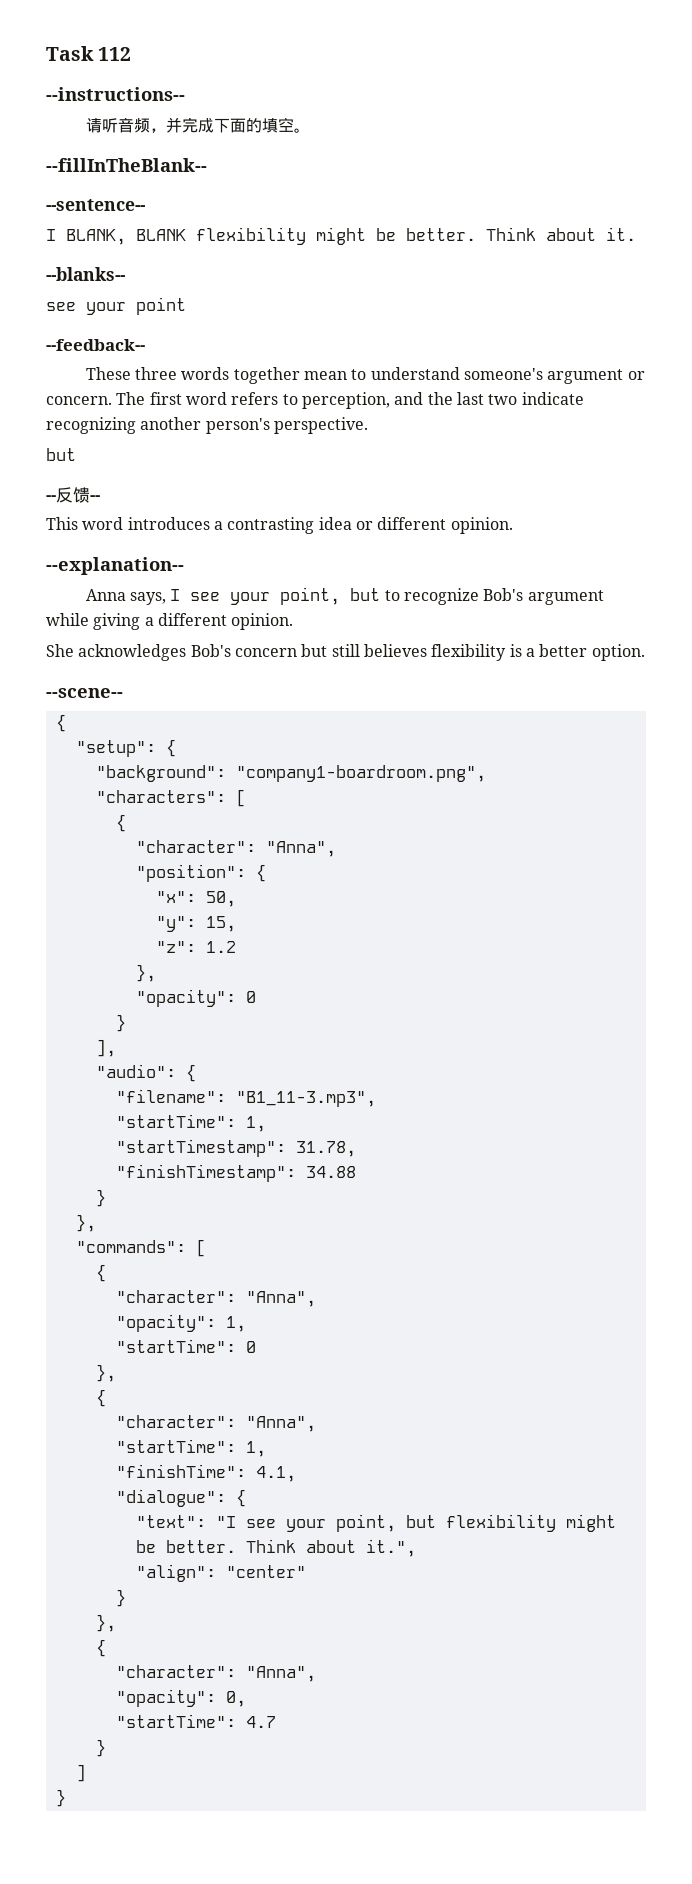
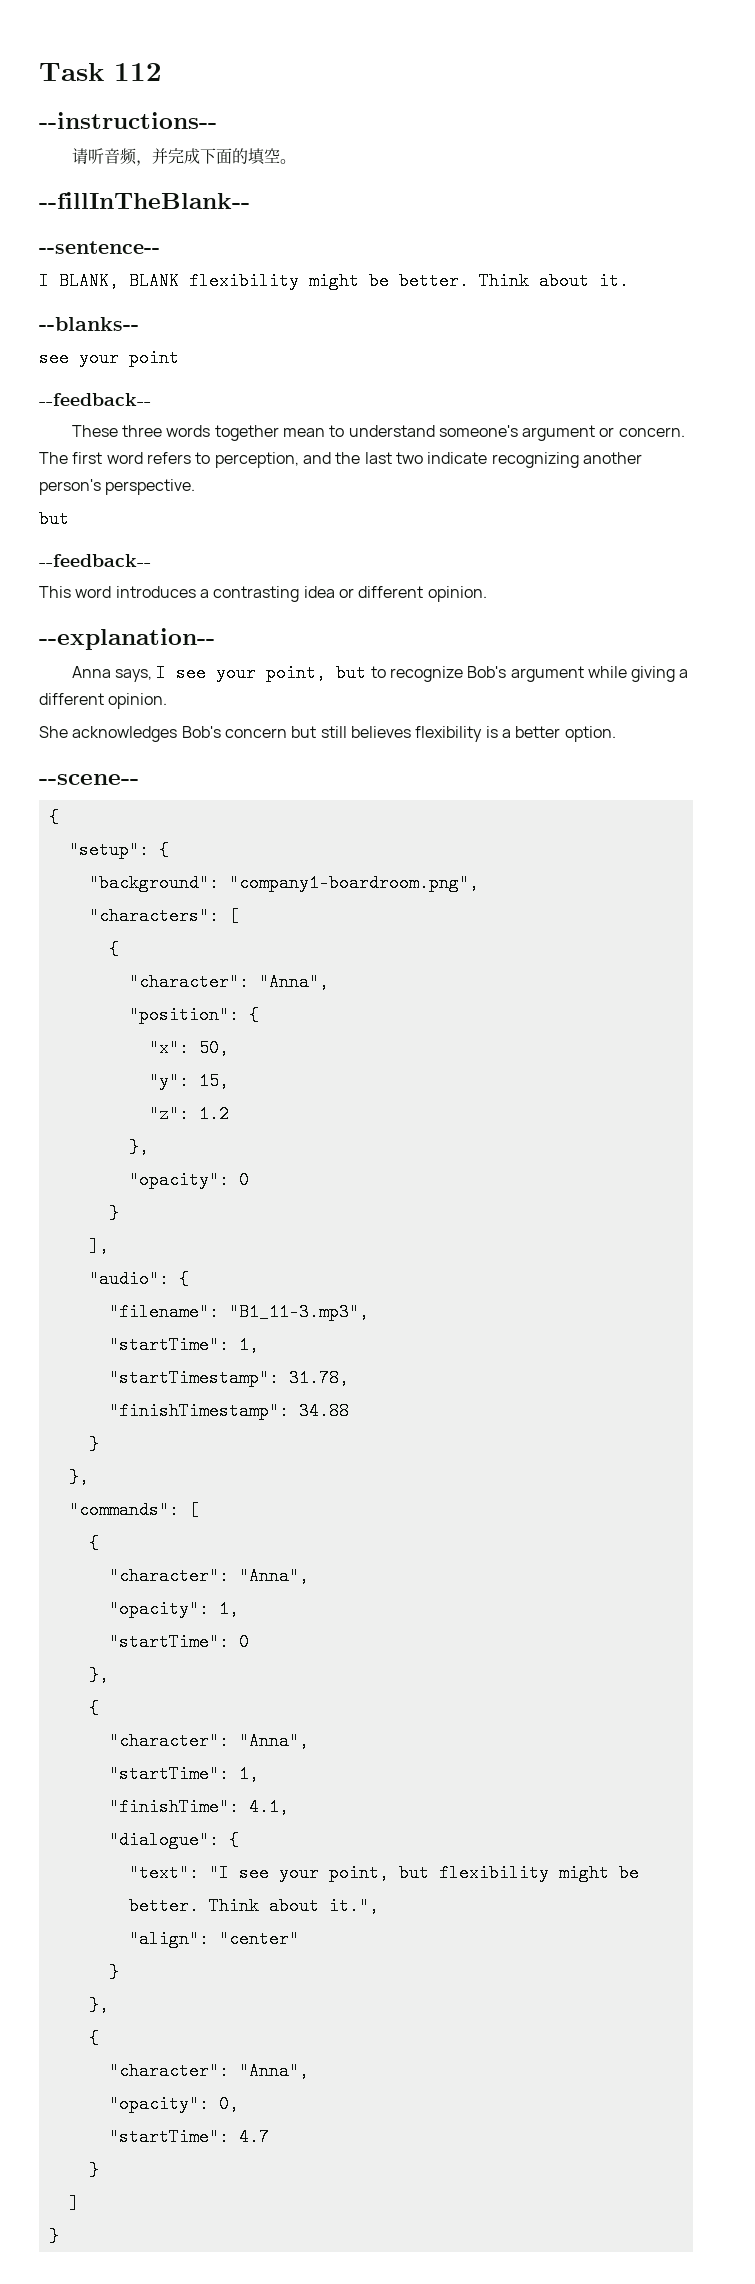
[46,487,100,503] --反馈-- -> [39,554,151,567] --feedback--

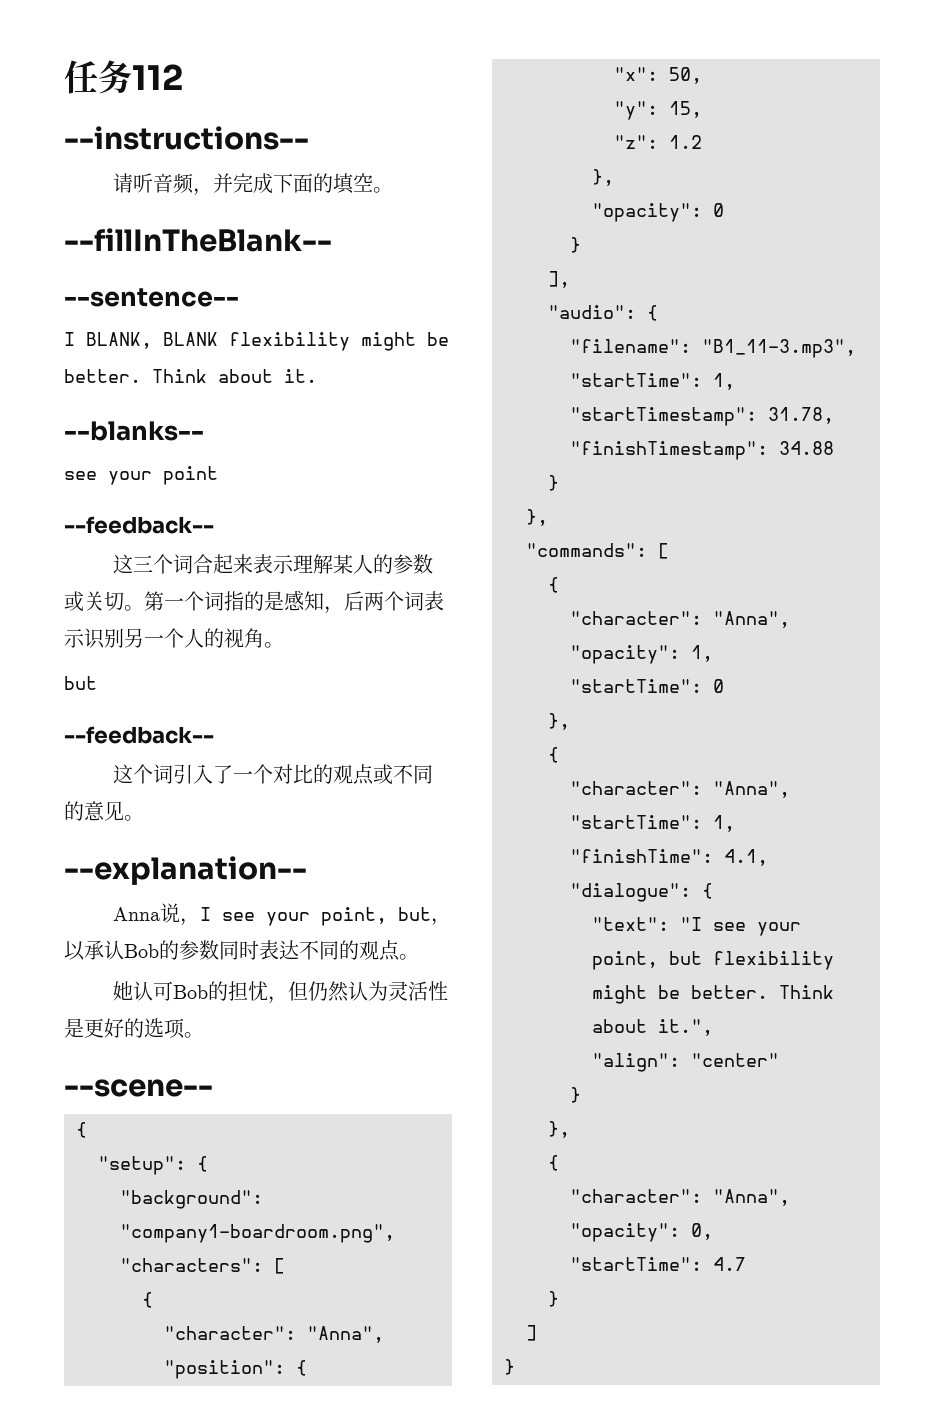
[39,63,104,81] Task -> [64,60,132,94] 任务
[71,425,685,441] [39,452,642,468] [39,479,196,495] [39,510,69,528] [39,554,151,567] [39,586,487,602] These three words together mean to understand someone's argument or concern. The first word refers to perception, and the last two indicate recognizing another person's perspective. // but // --feedback-- // This word introduces a contrasting idea or different opinion. -> [113,554,434,574] [64,590,444,614] [64,628,284,649] [64,676,97,690] [64,726,214,744] [113,764,434,785] [64,801,144,821] 这三个词合起来表示理解某人的参数或关切。第一个词指的是感知，后两个词表示识别另一个人的视角。 // but // --feedback-- // 这个词引入了一个对比的观点或不同的意见。
[114,669,152,682] says, -> [160,903,201,926] 说，
[370,666,689,682] [39,693,168,709] [39,726,616,742] to recognize Bob's argument while giving a different opinion. // She acknowledges Bob's concern but still believes flexibility is a better option. -> [431,918,452,926] [64,940,419,961] [113,981,449,1004] [64,1018,204,1039] ，以承认Bob的参数同时表达不同的观点。 // 她认可Bob的担忧，但仍然认为灵活性是更好的选项。

